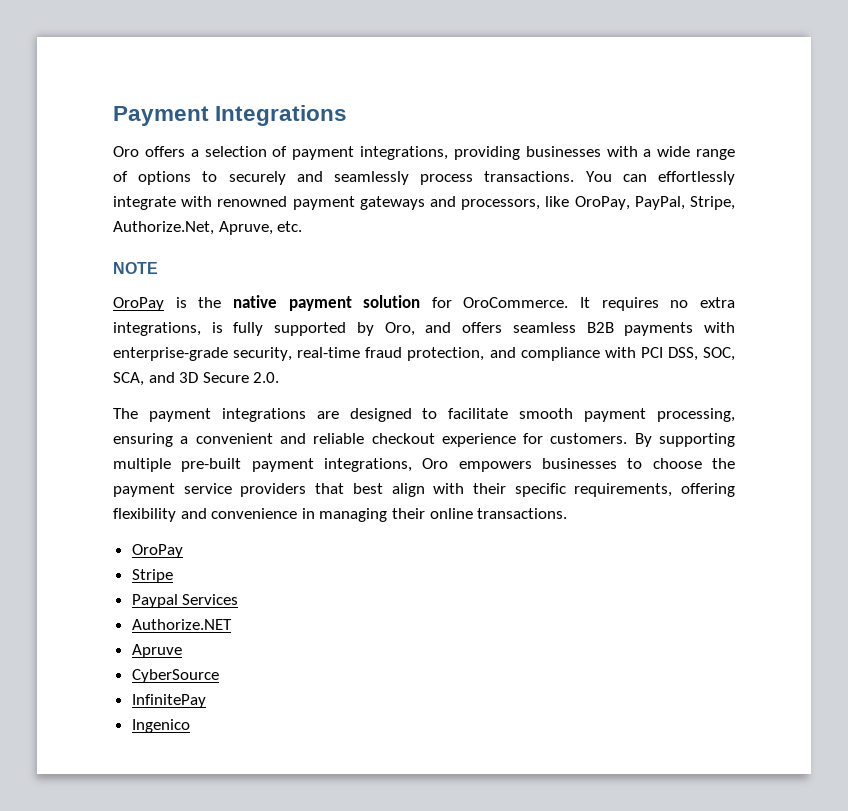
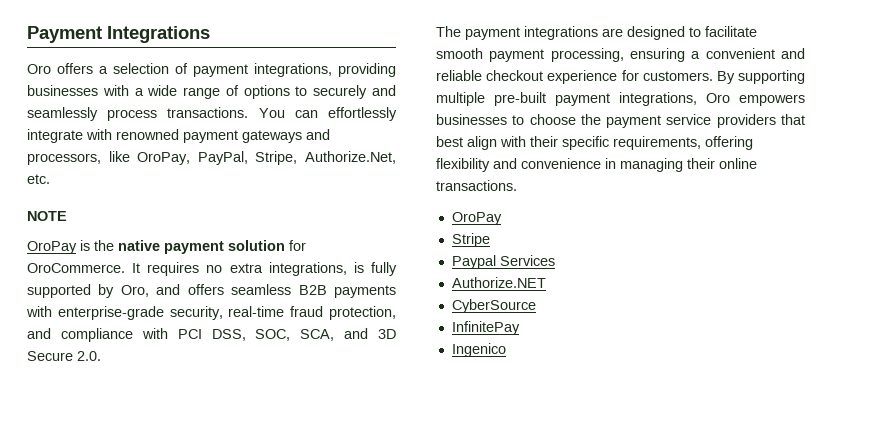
[218,221,273,235] Apruve, -> (396, 157) none
[131,644,182,658] // Apruve -> (546, 282) none

